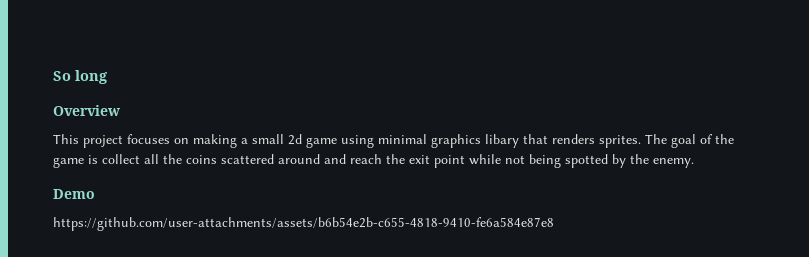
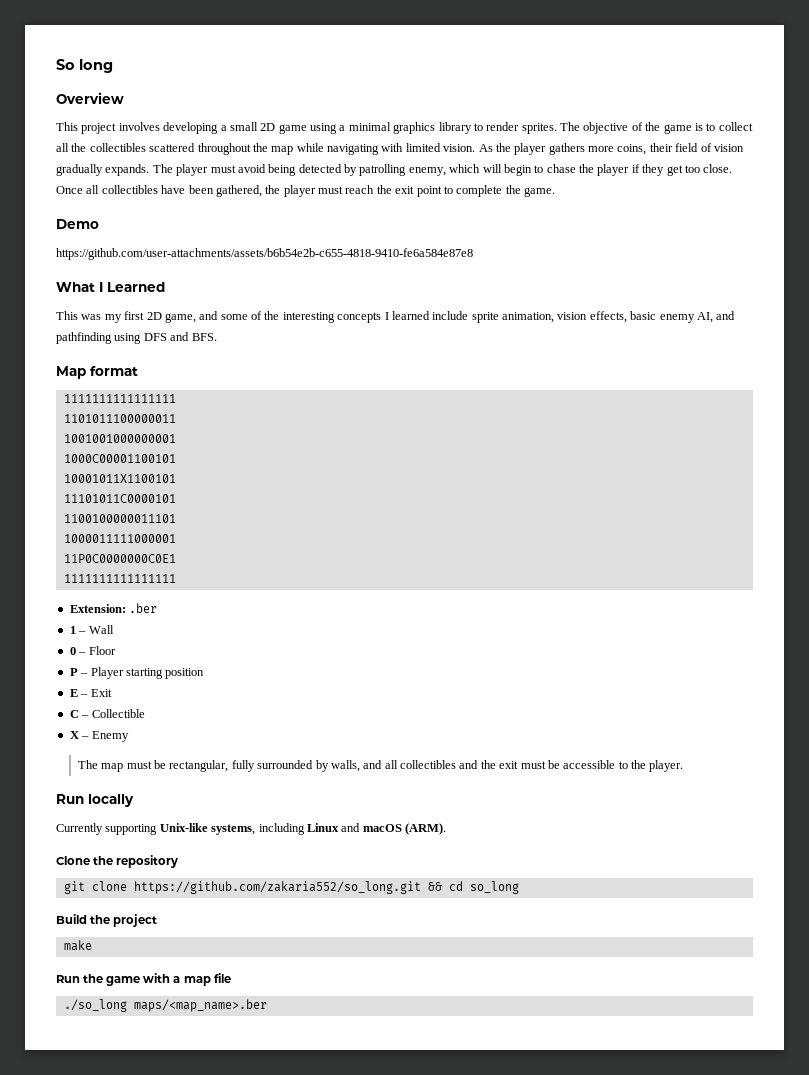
[127,134,237,148] focuses on making -> [118,122,219,134] involves developing
[288,134,302,145] 2d -> [260,123,276,131] 2D
(374, 141) none -> [339,125,346,131] a
[485,134,595,148] libary that renders -> [438,122,520,134] library to render
[671,134,696,148] goal -> [583,122,629,134] objective
(98, 159) none -> [706,123,716,131] to
[186,154,694,168] [53,189,95,199] [53,217,554,231] coins scattered around and reach the exit point while not being spotted by the enemy. // Demo // https://github.com/user-attachments/assets/b6b54e2b-c655-4818-9410-fe6a584e87e8 -> [89,143,744,155] [56,164,733,176] [56,185,555,197] [56,219,99,229] [56,248,473,260] [56,282,165,292] [56,311,736,323] [56,332,217,344] [56,366,138,379] [63,394,176,403] [63,414,176,423] [63,434,176,443] [63,454,176,463] [63,474,176,483] [63,494,176,503] [63,514,176,523] [63,534,176,543] [63,554,176,563] [63,574,176,583] [69,603,158,613] [69,625,114,634] [69,646,116,655] [69,667,205,679] [69,689,112,697] [69,709,145,718] [69,731,129,742] [77,760,684,772] [56,794,134,807] [56,823,446,835] [56,855,179,868] [63,881,519,894] [56,914,158,927] [63,940,92,951] [56,973,231,986] [63,999,267,1012] collectibles scattered throughout the map while navigating with limited vision. As the player gathers more coins, their field of vision gradually expands. The player must avoid being detected by patrolling enemy, which will begin to chase the player if they get too close. Once all collectibles have been gathered, the player must reach the exit point to complete the game. // Demo // https://github.com/user-attachments/assets/b6b54e2b-c655-4818-9410-fe6a584e87e8 // What I Learned // This was my first 2D game, and some of the interesting concepts I learned include sprite animation, vision effects, basic enemy AI, and pathfinding using DFS and BFS. // Map format // 1111111111111111 // 1101011100000011 // 1001001000000001 // 1000C00001100101 // 10001011X1100101 // 11101011C0000101 // 1100100000011101 // 1000011111000001 // 11P0C0000000C0E1 // 1111111111111111 // Extension: .ber // 1 – Wall // 0 – Floor // P – Player starting position // E – Exit // C – Collectible // X – Enemy // The map must be rectangular, fully surrounded by walls, and all collectibles and the exit must be accessible to the player. // Run locally // Currently supporting Unix-like systems, including Linux and macOS (ARM). // Clone the repository // git clone https://github.com/zakaria552/so_long.git && cd so_long // Build the project // make // Run the game with a map file // ./so_long maps/<map_name>.ber

